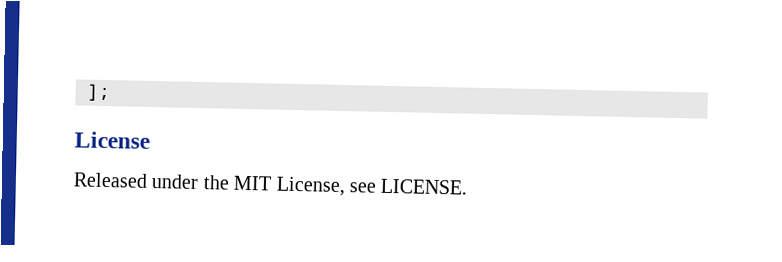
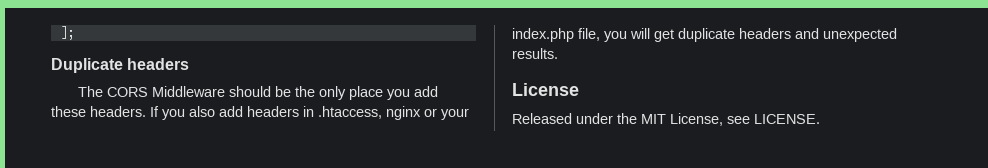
(110, 92) none -> [51,58,190,73] [78,86,439,100] [51,106,469,120] [512,28,897,42] [512,48,558,59] // Duplicate headers // The CORS Middleware should be the only place you add these headers. If you also add headers in .htaccess, nginx or your index.php file, you will get duplicate headers and unexpected results.

